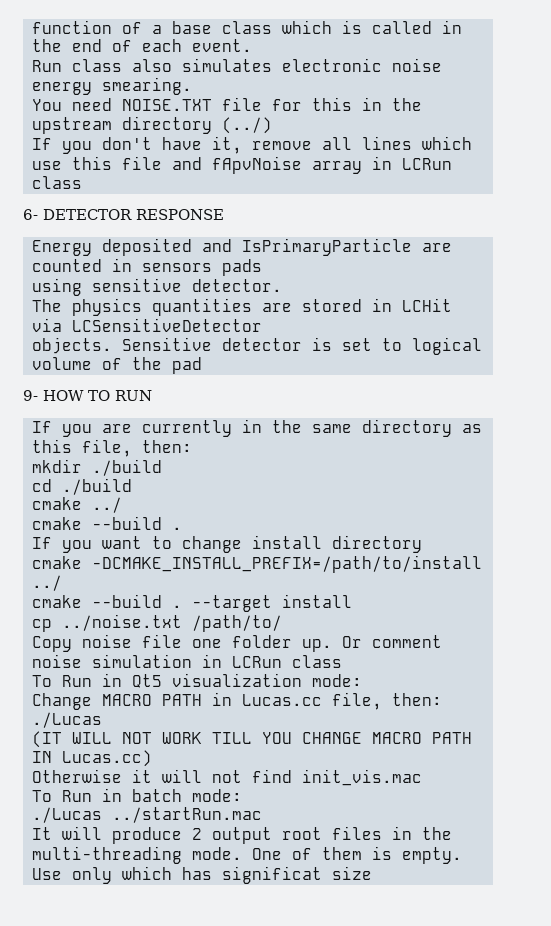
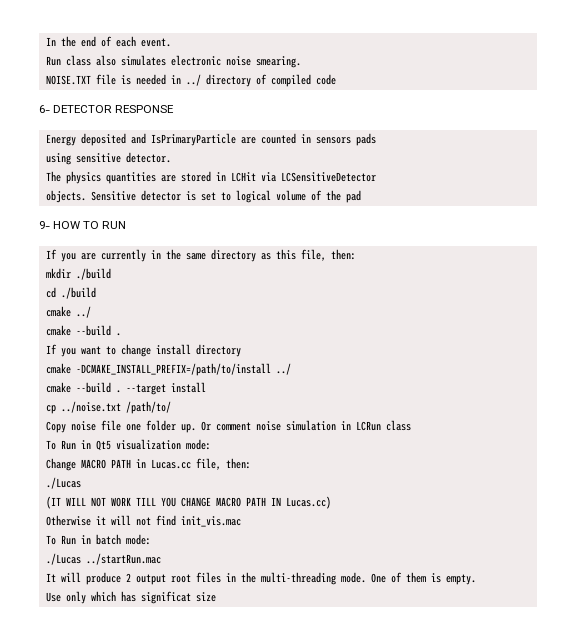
[32,20,462,34] function of a base class which is called in -> [45,37,56,46] In
[32,82,92,95] energy -> (251, 61) none
[32,97,422,111] [32,116,272,134] [32,136,472,154] [32,156,452,174] [32,176,82,189] You need NOISE.TXT file for this in the upstream directory (../) // If you don't have it, remove all lines which use this file and fApvNoise array in LCRun class -> [45,74,336,87] NOISE.TXT file is needed in ../ directory of compiled code

